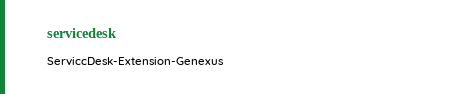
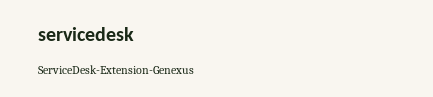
[47,57,224,66] ServiccDesk-Extension-Genexus -> [38,65,194,74] ServiceDesk-Extension-Genexus

